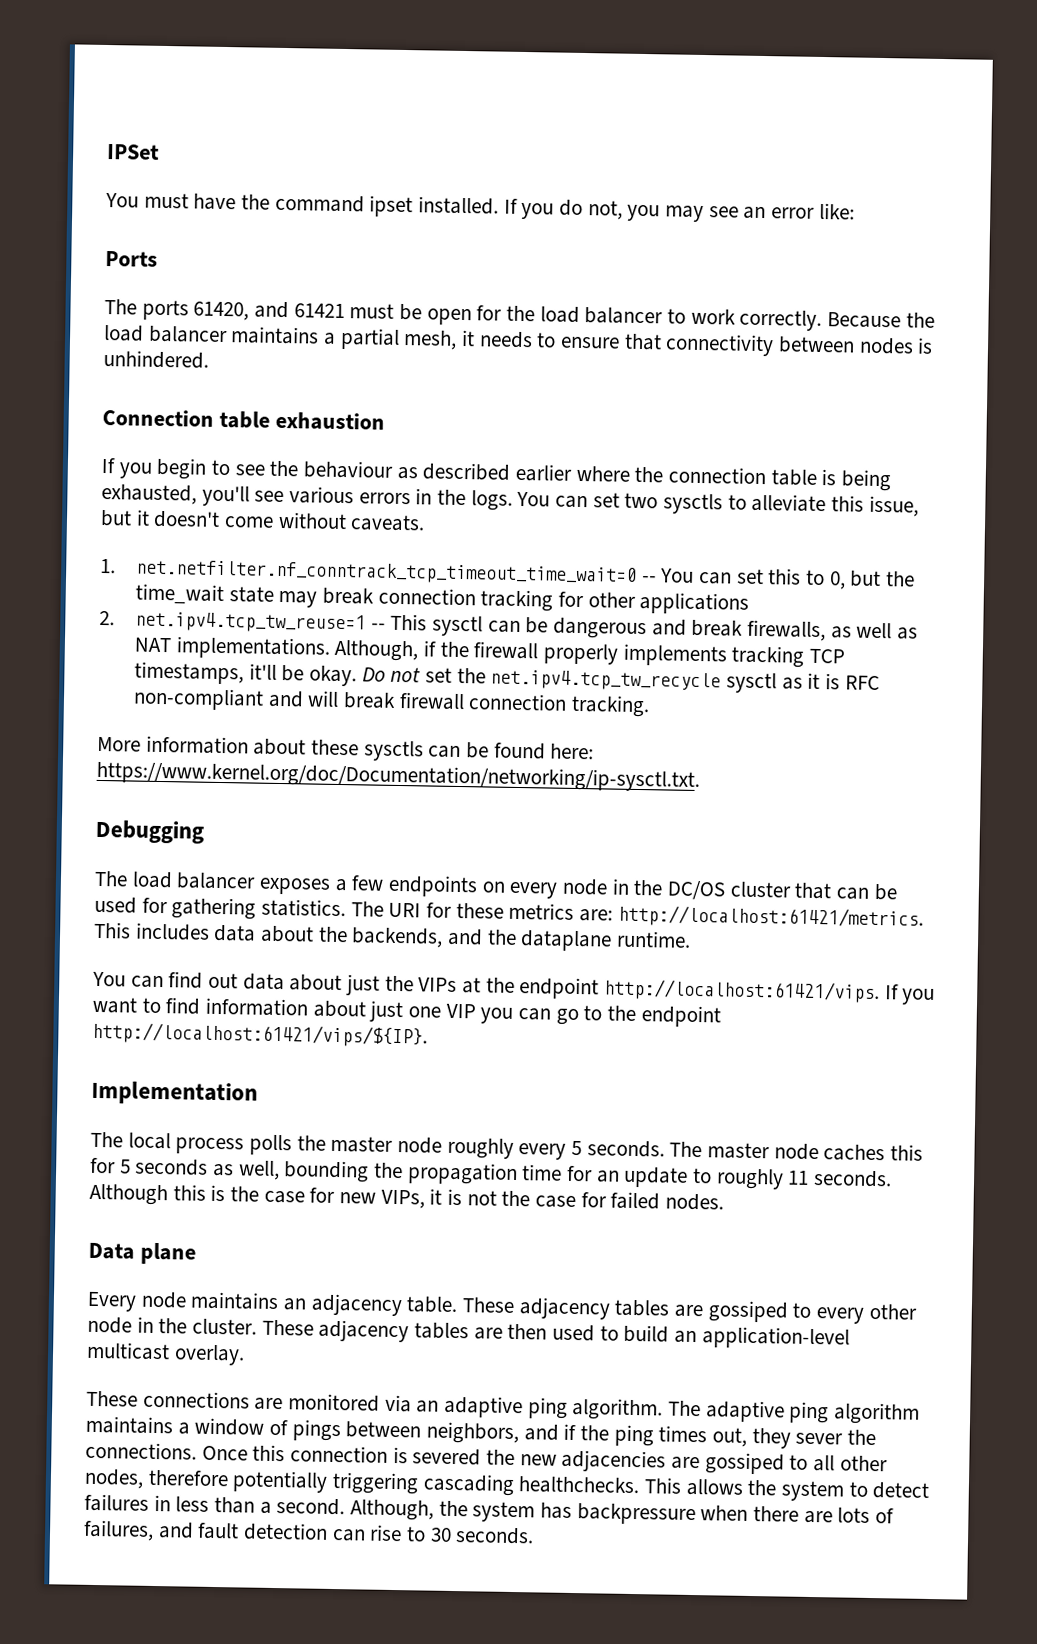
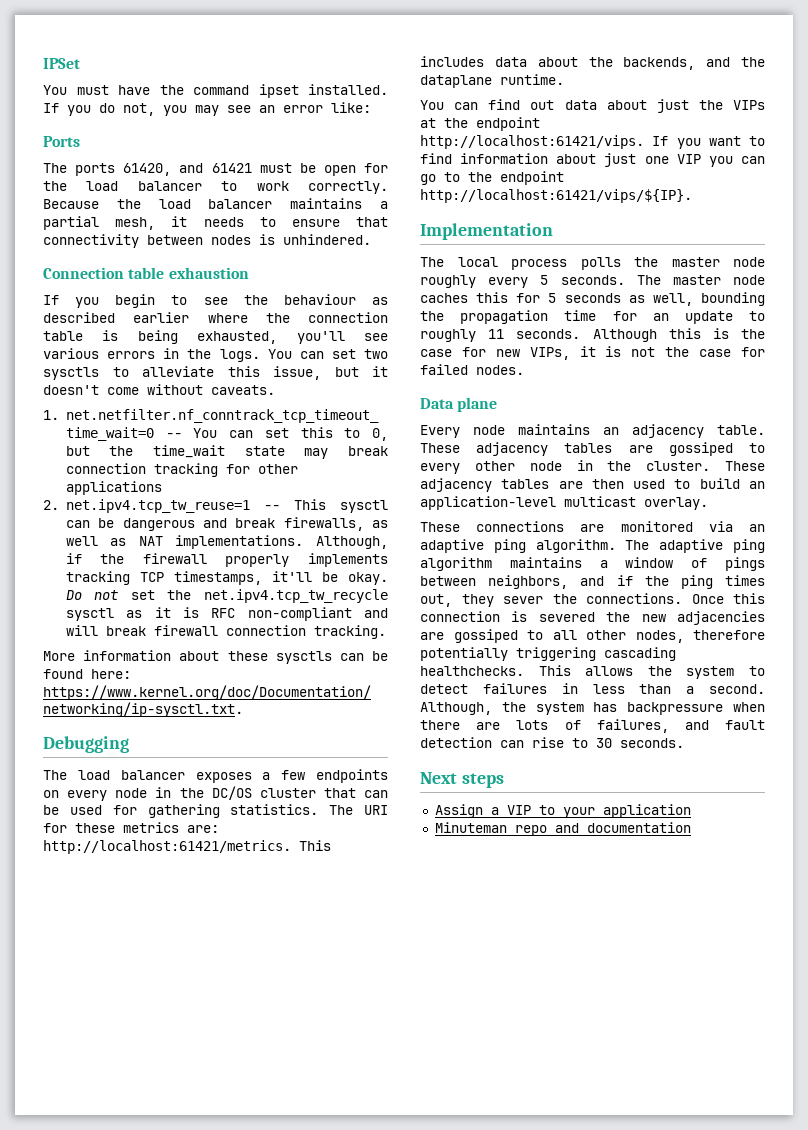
(535, 1536) none -> [420,772,504,788] [434,804,691,818] [434,822,691,836] // Next steps // Assign a VIP to your application // Minuteman repo and documentation

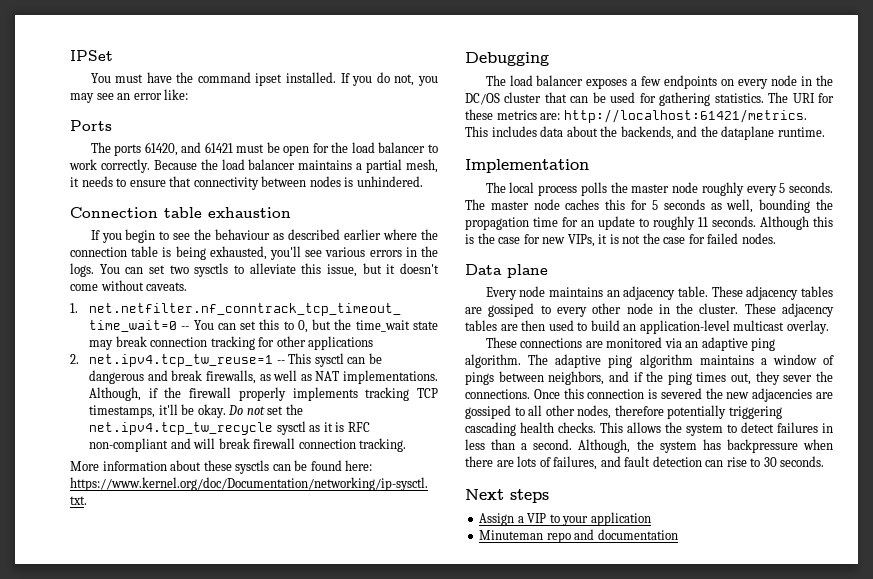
[420,99,765,113] [420,117,540,131] [420,135,765,149] [420,153,765,167] [420,171,564,185] [420,189,692,203] // You can find out data about just the VIPs at the endpoint http://localhost:61421/vips. If you want to find information about just one VIP you can go to the endpoint http://localhost:61421/vips/${IP}. -> (825, 132) none
[420,666,524,676] healthchecks. -> [520,422,596,433] health checks.

